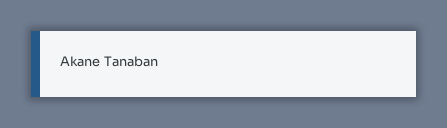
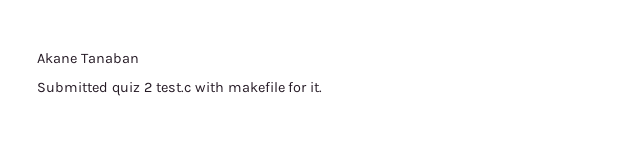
(158, 61) none -> [37,82,323,96] // Submitted quiz 2 test.c with makefile for it.

